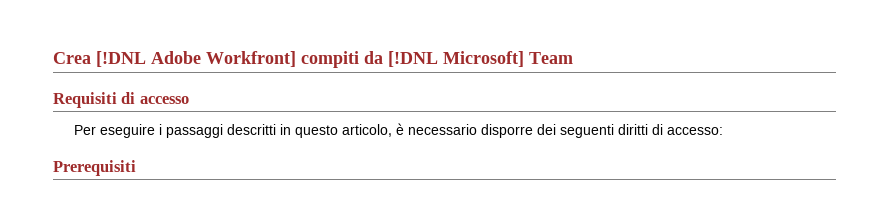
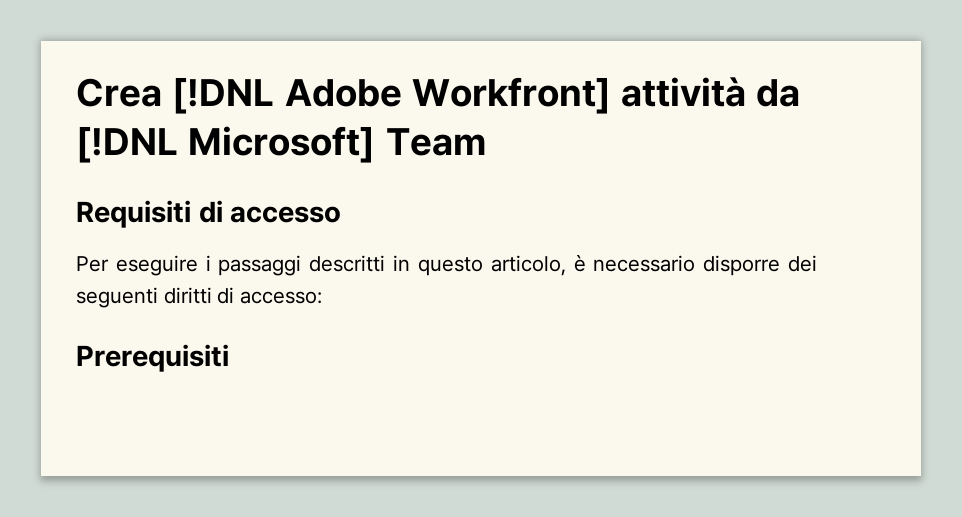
[301,51,359,68] compiti -> [621,77,747,107] attività

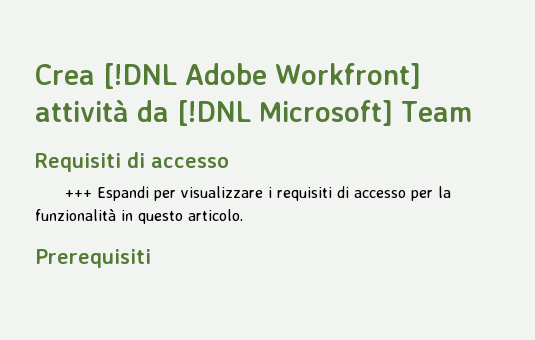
[76,254,818,276] [76,287,323,308] Per eseguire i passaggi descritti in questo articolo, è necessario disporre dei seguenti diritti di accesso: -> [65,186,452,201] [35,209,243,224] +++ Espandi per visualizzare i requisiti di accesso per la funzionalità in questo articolo.

